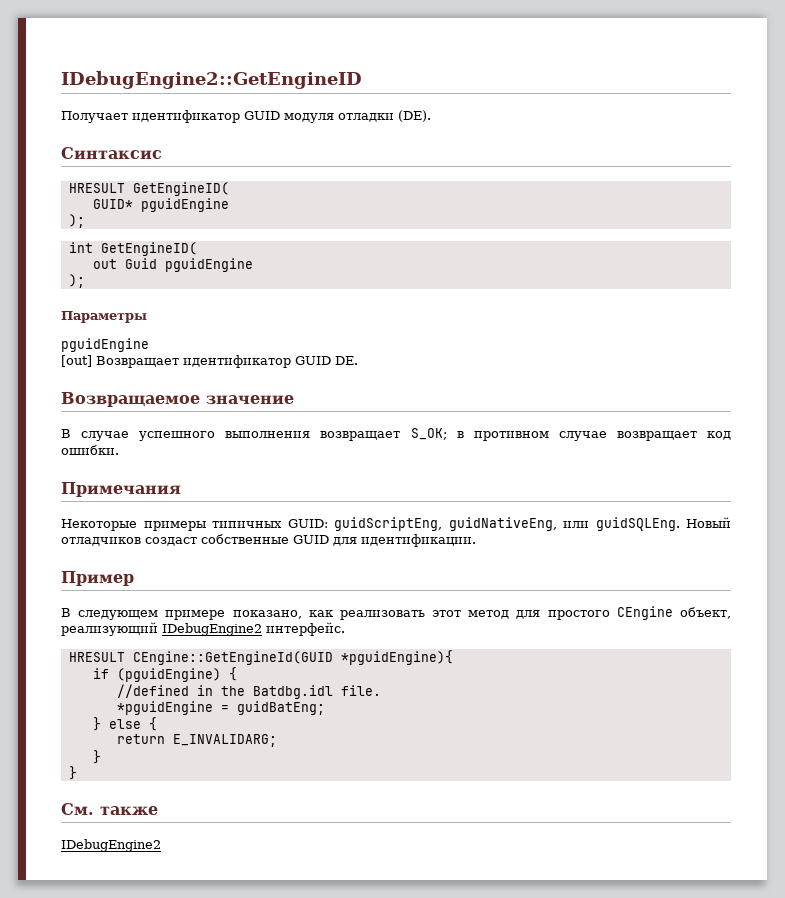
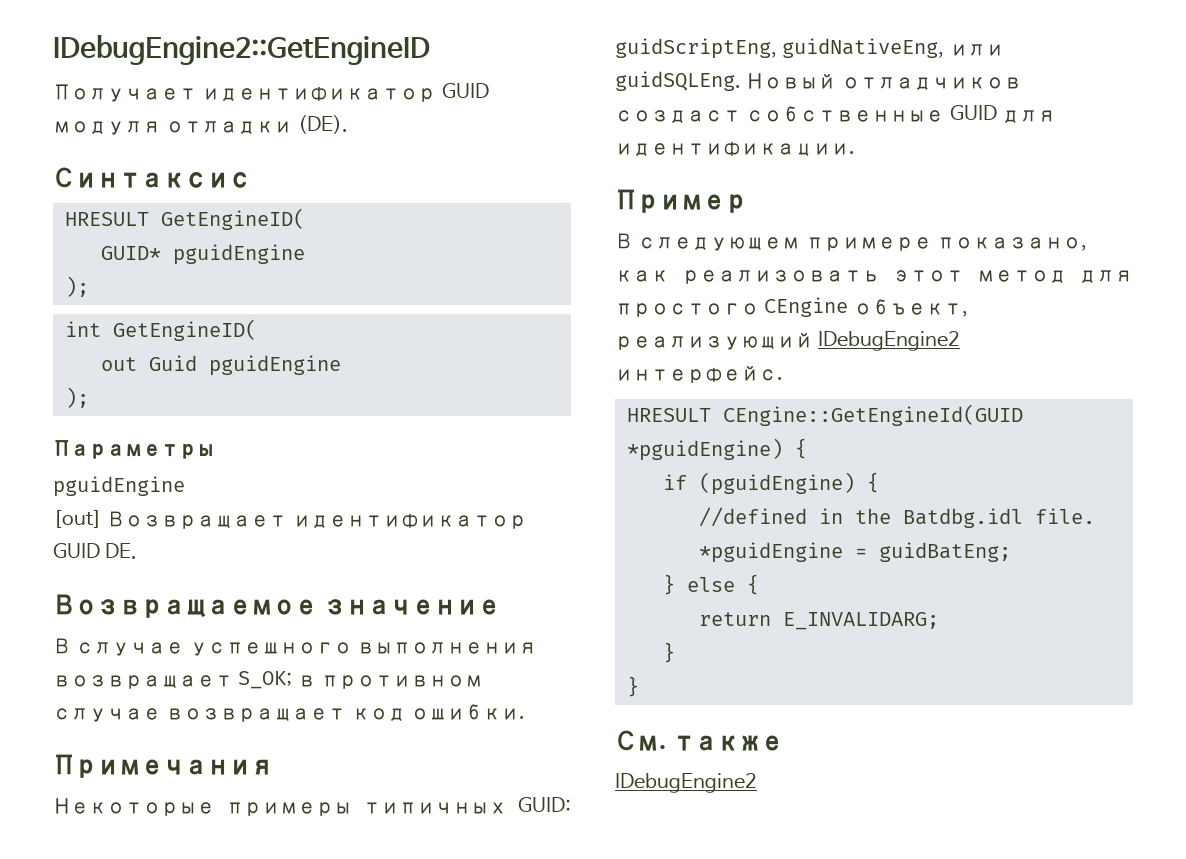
[340,650,453,665] *pguidEngine){ -> [626,438,807,461] *pguidEngine) {

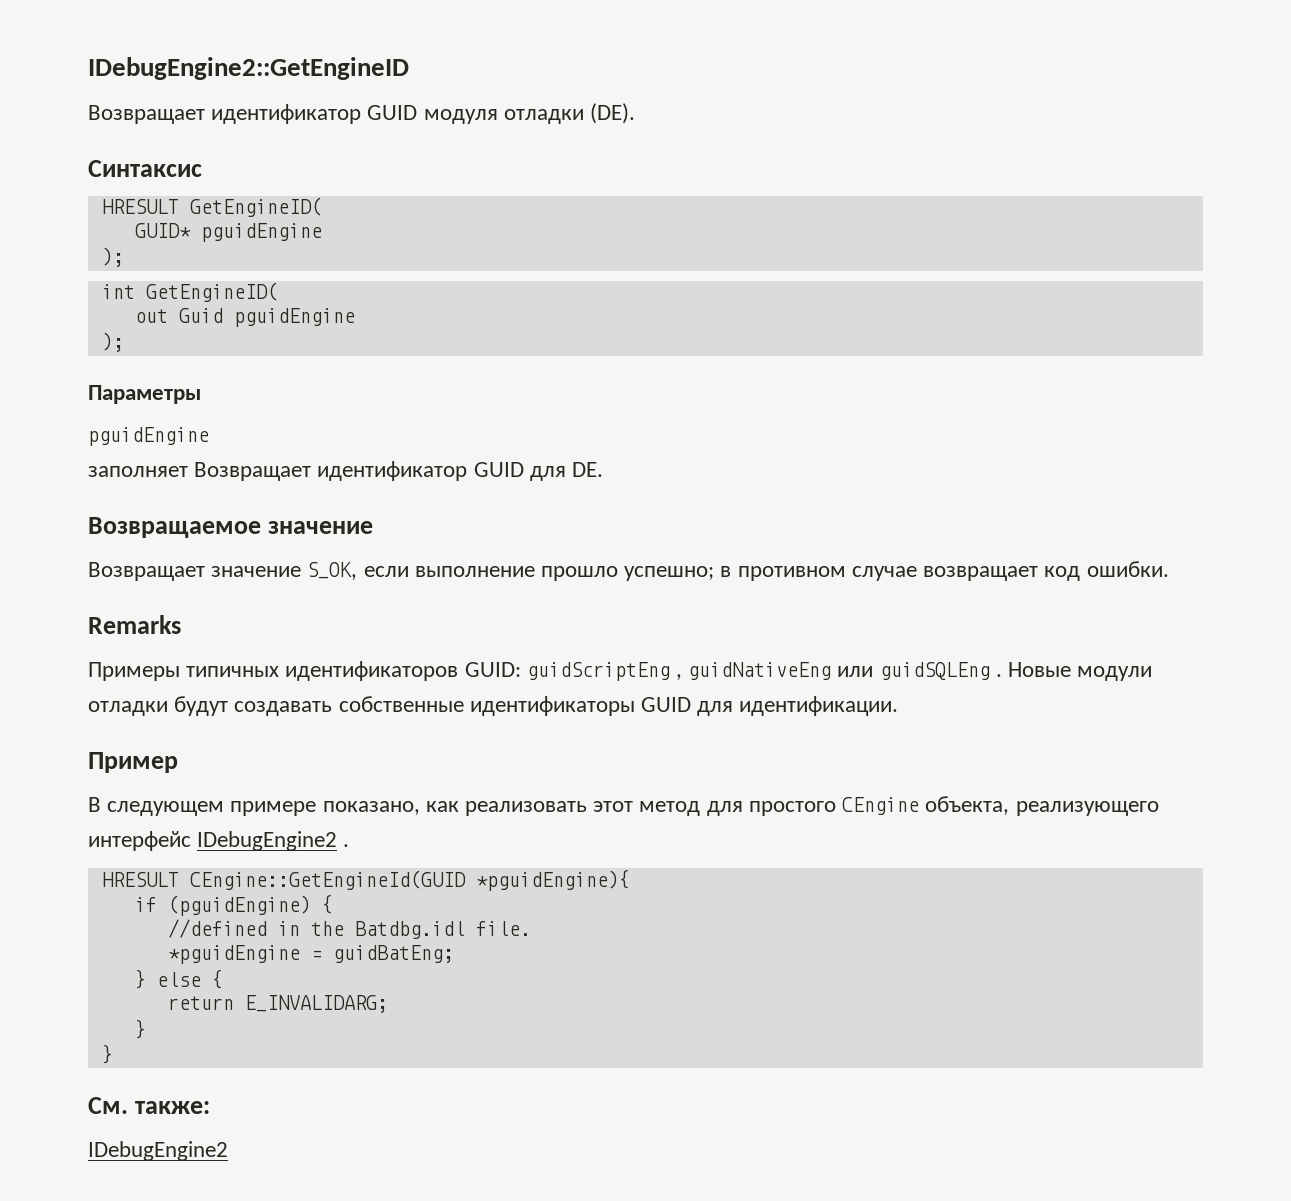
[53,84,197,102] Получает -> [88,105,205,124] Возвращает
[53,510,527,529] [53,543,100,558] [out] Возвращает идентификатор GUID -> [88,461,566,481] заполняет Возвращает идентификатор GUID для
[53,638,537,656] [53,671,293,689] В случае успешного выполнения возвращает S_OK; -> [88,562,715,581] Возвращает значение S_OK, если выполнение прошло успешно;
[53,754,273,778] [53,797,571,816] [615,38,1004,59] [615,71,1022,91] [615,106,945,124] Примечания // Некоторые примеры типичных GUID: guidScriptEng, guidNativeEng, или guidSQLEng. Новый отладчиков создаст собственные -> [88,615,181,634] [88,661,1153,681] [88,696,635,716] Remarks // Примеры типичных идентификаторов GUID: guidScriptEng , guidNativeEng или guidSQLEng . Новые модули отладки будут создавать собственные идентификаторы
[853,299,968,317] [615,331,961,351] [615,366,783,383] объект, реализующий IDebugEngine2 интерфейс. -> [925,796,1159,816] [88,831,350,851] объекта, реализующего интерфейс IDebugEngine2 .
[626,438,807,461] *pguidEngine) { -> [475,869,630,891] *pguidEngine){
[672,735,783,751] также -> [134,1101,210,1114] также:

